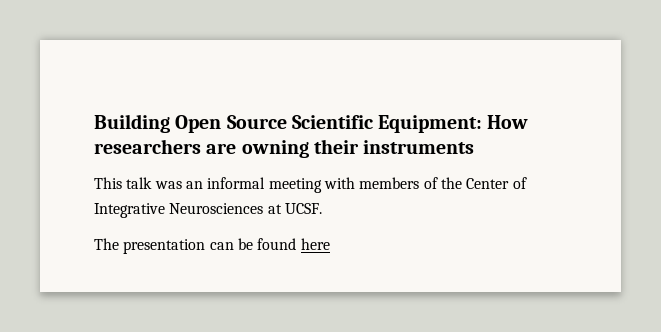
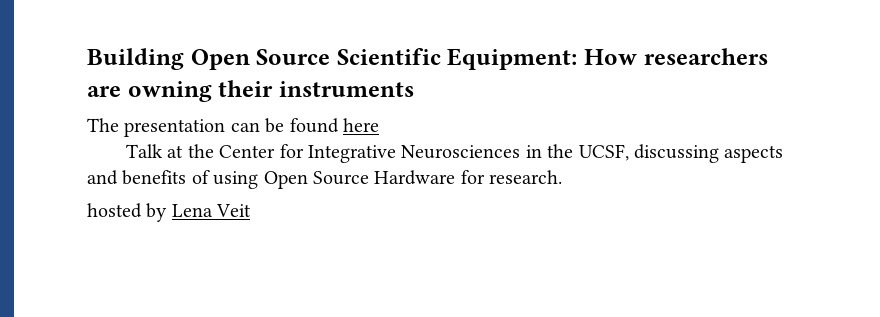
[94,177,527,193] [94,203,322,218] // This talk was an informal meeting with members of the Center of Integrative Neurosciences at UCSF. -> (414, 89) none
(330, 244) none -> [126,144,784,163] [87,170,563,189] [87,203,252,222] // Talk at the Center for Integrative Neurosciences in the UCSF, discussing aspects and benefits of using Open Source Hardware for research. // hosted by Lena Veit

